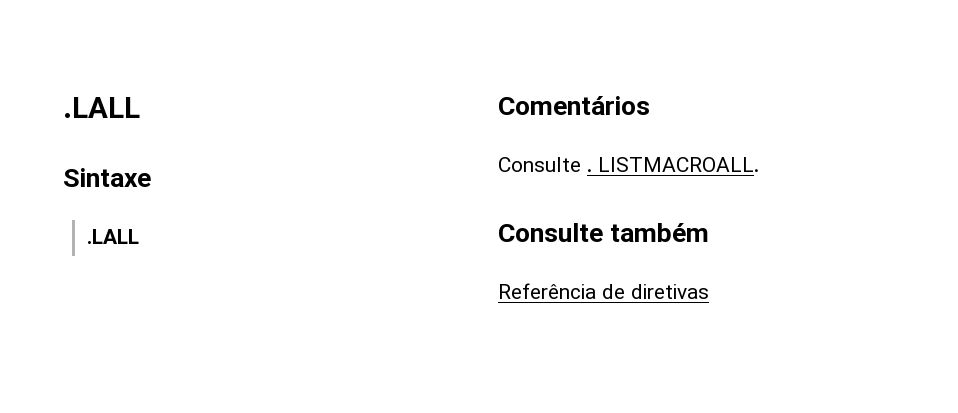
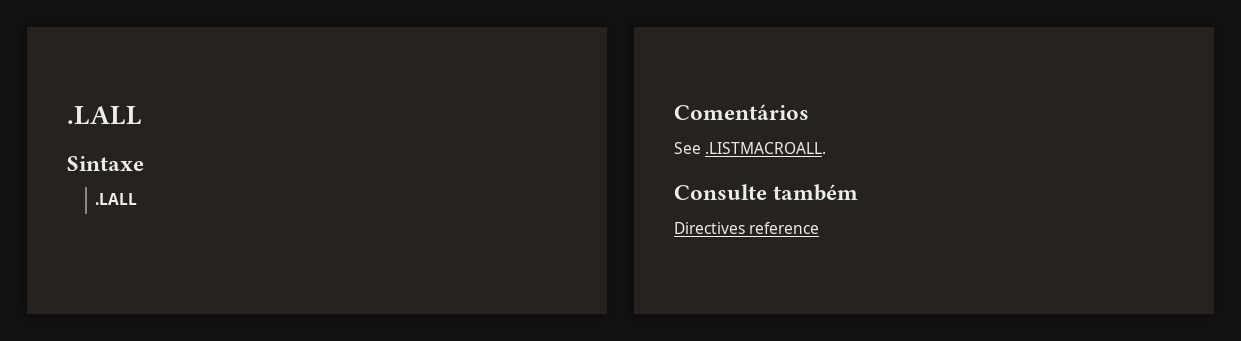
[498,157,759,172] Consulte . LISTMACROALL. -> [674,142,827,154] See .LISTMACROALL.
[498,283,709,299] Referência de diretivas -> [674,222,820,234] Directives reference

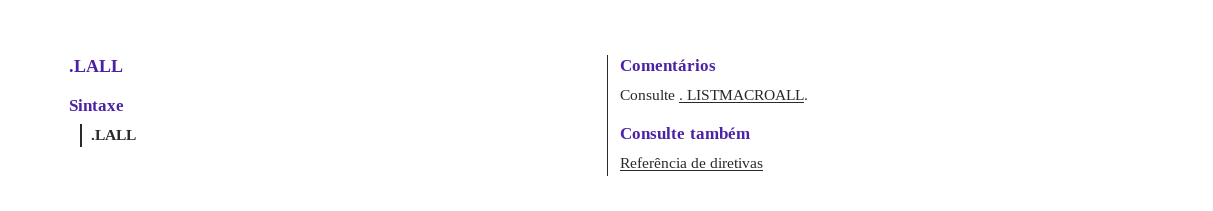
[674,142,827,154] See .LISTMACROALL. -> [620,90,809,100] Consulte . LISTMACROALL.
[674,222,820,234] Directives reference -> [620,157,764,168] Referência de diretivas

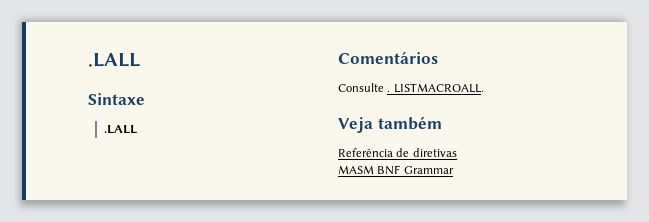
[620,127,685,139] Consulte -> [338,117,373,133] Veja
(764, 163) none -> [338,165,454,175] // MASM BNF Grammar

